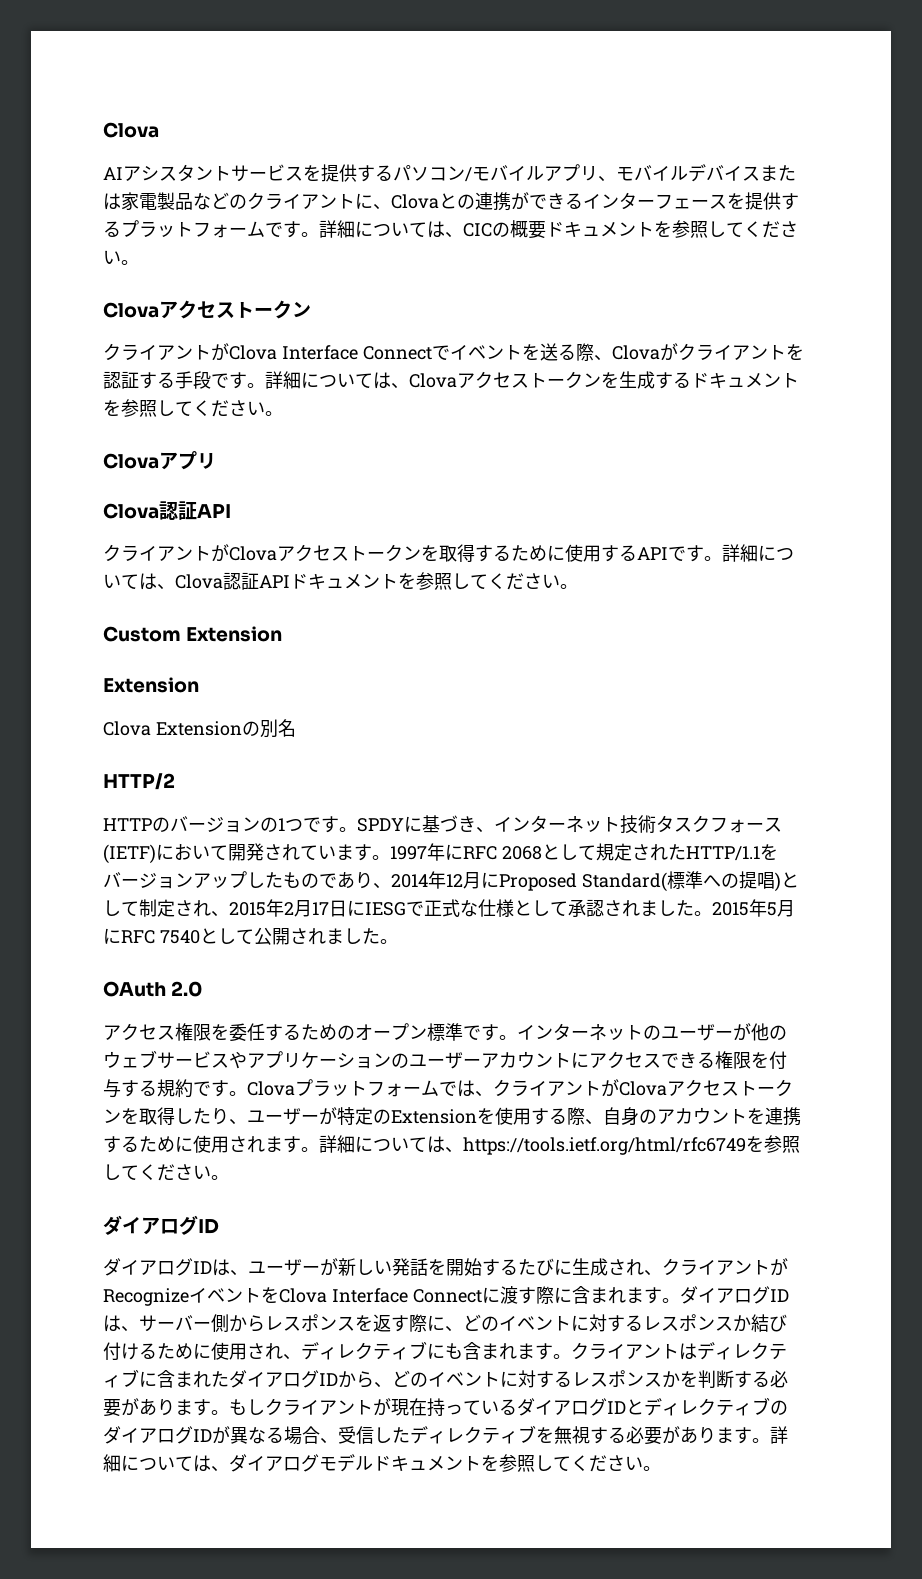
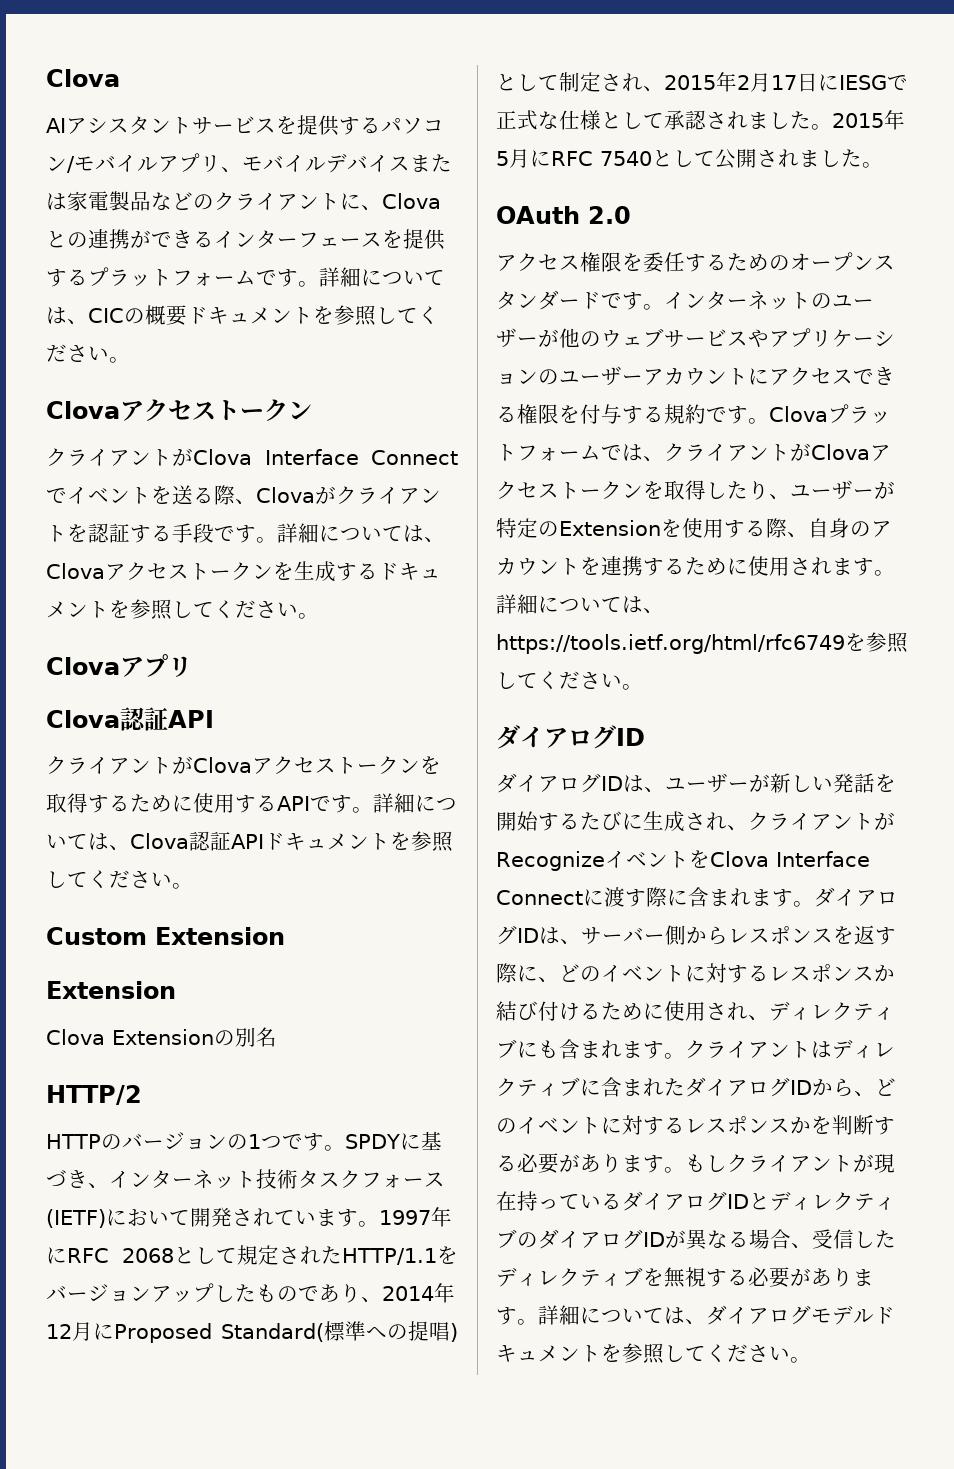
[427,1023,463,1041] 標準 -> [874,255,895,270] [496,290,601,310] スタンダード

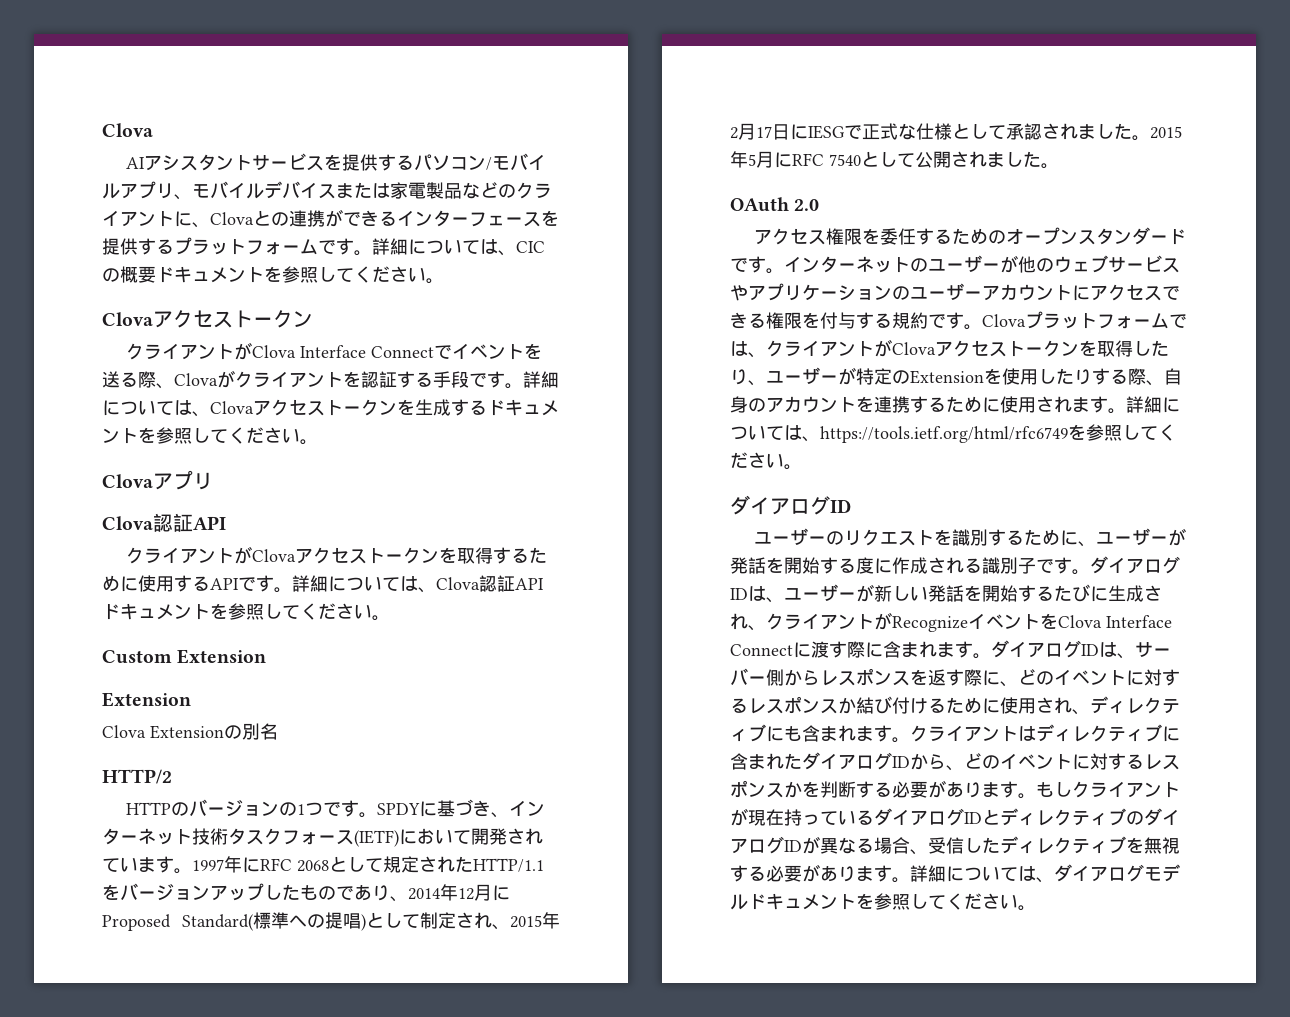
(724, 528) none -> [1038,368,1092,385] したり
(645, 737) none -> [754,528,1187,547] [730,557,1090,575] ユーザーのリクエストを識別するために、ユーザーが発話を開始する度に作成される識別子です。

